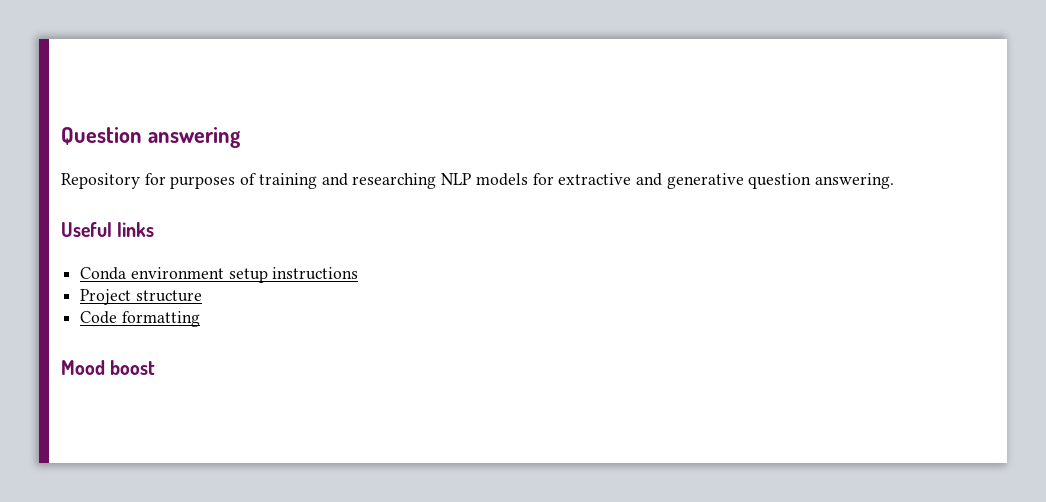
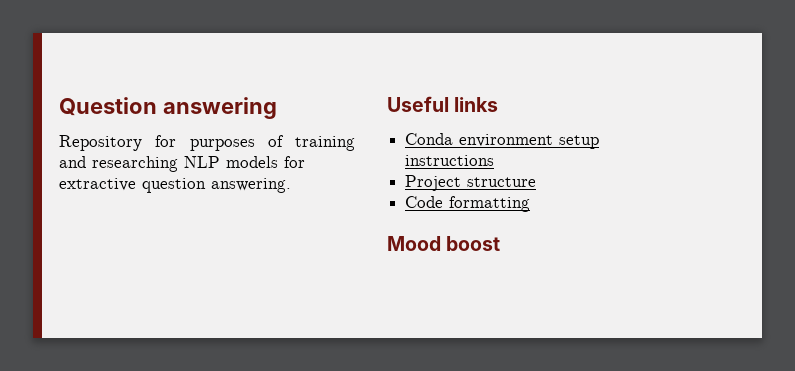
[635,173,744,189] and generative -> (136, 184) none

